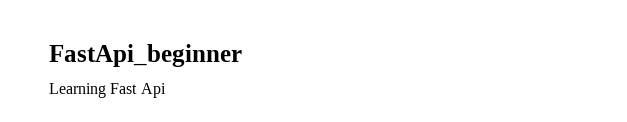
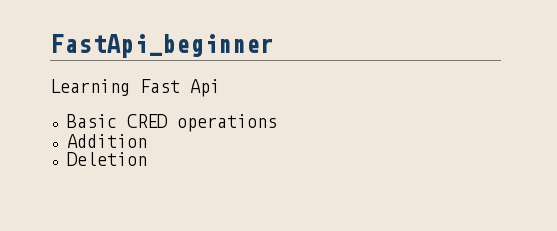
(166, 90) none -> [66,114,277,132] [66,134,147,148] [66,152,147,166] // Basic CRED operations // Addition // Deletion

